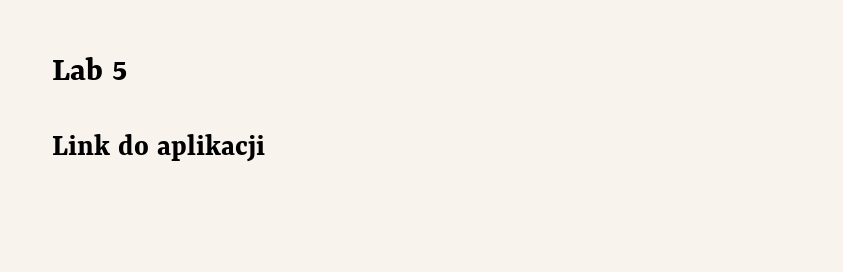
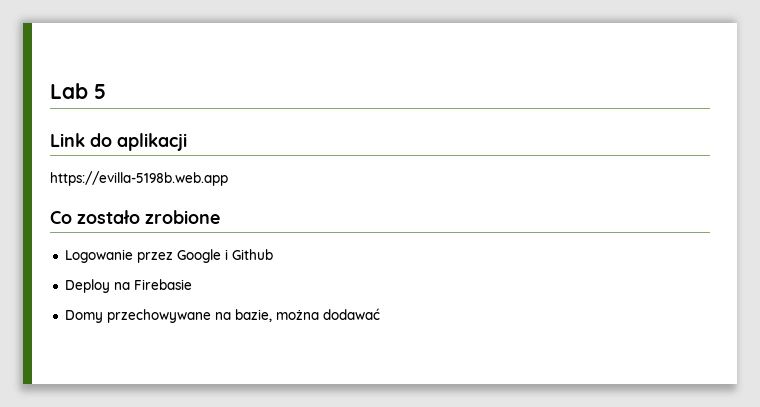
(266, 148) none -> [50,171,228,186] [50,210,220,224] [64,249,273,263] [64,279,192,293] [64,308,380,323] // https://evilla-5198b.web.app // Co zostało zrobione // Logowanie przez Google i Github // Deploy na Firebasie // Domy przechowywane na bazie, można dodawać

